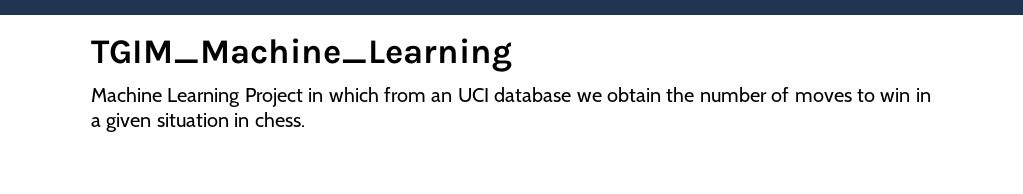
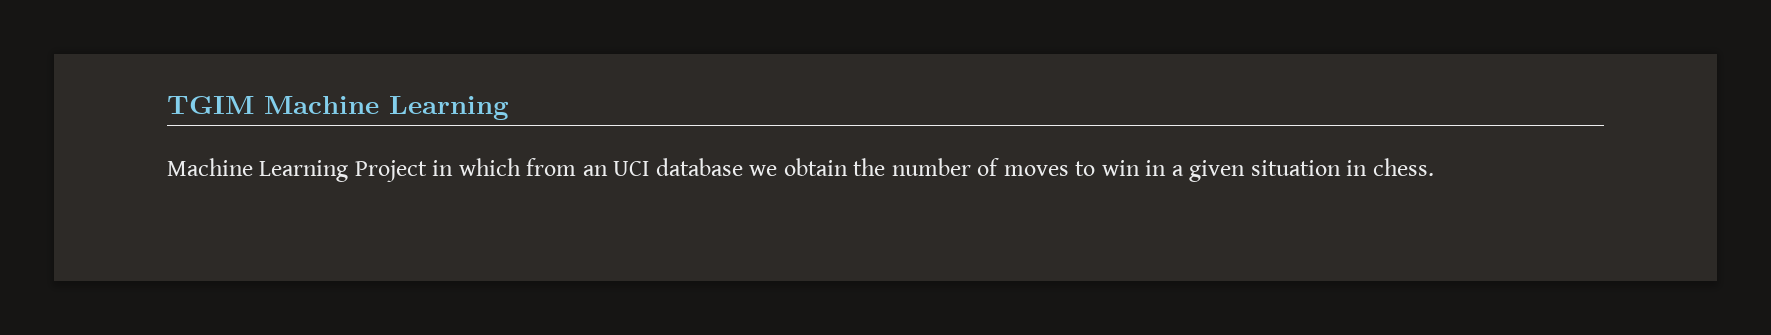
[91,38,512,72] TGIM_Machine_Learning -> [167,96,509,120] TGIM Machine Learning

